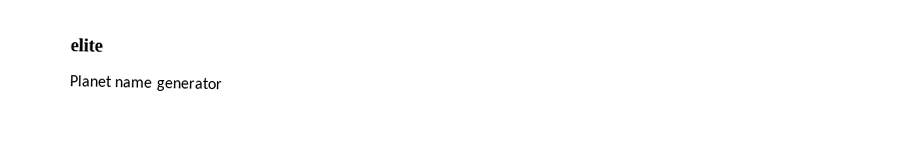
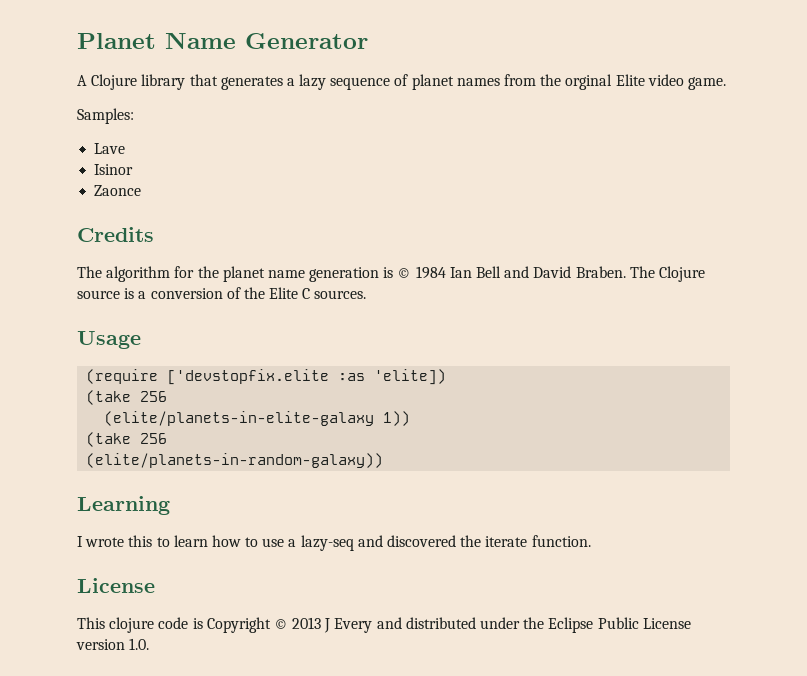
[70,38,103,52] [69,75,223,93] elite // Planet name generator -> [77,32,368,49] [77,74,726,90] [77,108,134,124] [94,143,126,154] [94,164,134,175] [94,185,142,196] [77,227,154,242] [77,266,705,282] [77,287,367,299] [77,331,141,349] [86,369,447,385] [86,390,168,405] [104,411,411,426] [86,432,168,447] [86,453,384,468] [77,496,170,515] [77,535,591,551] [77,578,155,593] [77,617,691,633] [76,638,150,650] Planet Name Generator // A Clojure library that generates a lazy sequence of planet names from the orginal Elite video game. // Samples: // Lave // Isinor // Zaonce // Credits // The algorithm for the planet name generation is © 1984 Ian Bell and David Braben. The Clojure source is a conversion of the Elite C sources. // Usage // (require ['devstopfix.elite :as 'elite]) // (take 256 // (elite/planets-in-elite-galaxy 1)) // (take 256 // (elite/planets-in-random-galaxy)) // Learning // I wrote this to learn how to use a lazy-seq and discovered the iterate function. // License // This clojure code is Copyright © 2013 J Every and distributed under the Eclipse Public License version 1.0.

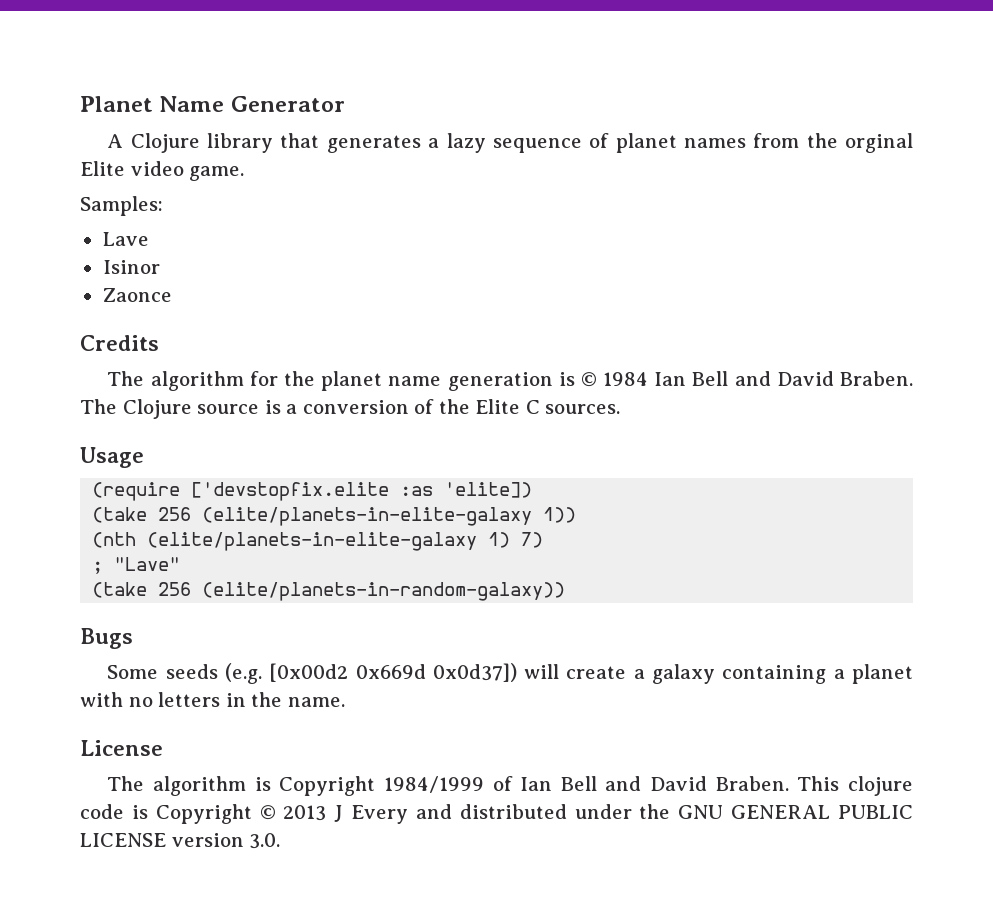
(168, 396) // -> (192, 514) none
[86,432,168,447] // (take 256 // -> [92,532,544,551] [92,557,181,574] [92,582,192,598] // (nth (elite/planets-in-elite-galaxy 1) 7) // ; "Lave" // (take 256
[77,496,170,515] [77,535,591,551] [77,578,155,593] Learning // I wrote this to learn how to use a lazy-seq and discovered the iterate function. // License // -> [80,628,133,649] [107,663,914,684] [80,692,345,707] [80,740,163,756] [107,776,789,796] Bugs // Some seeds (e.g. [0x00d2 0x669d 0x0d37]) will create a galaxy containing a planet with no letters in the name. // License // The algorithm is Copyright 1984/1999 of Ian Bell and David Braben.
[548,617,691,633] [76,638,150,650] Eclipse Public License version 1.0. -> [678,805,913,819] [80,833,281,849] GNU GENERAL PUBLIC LICENSE version 3.0.

